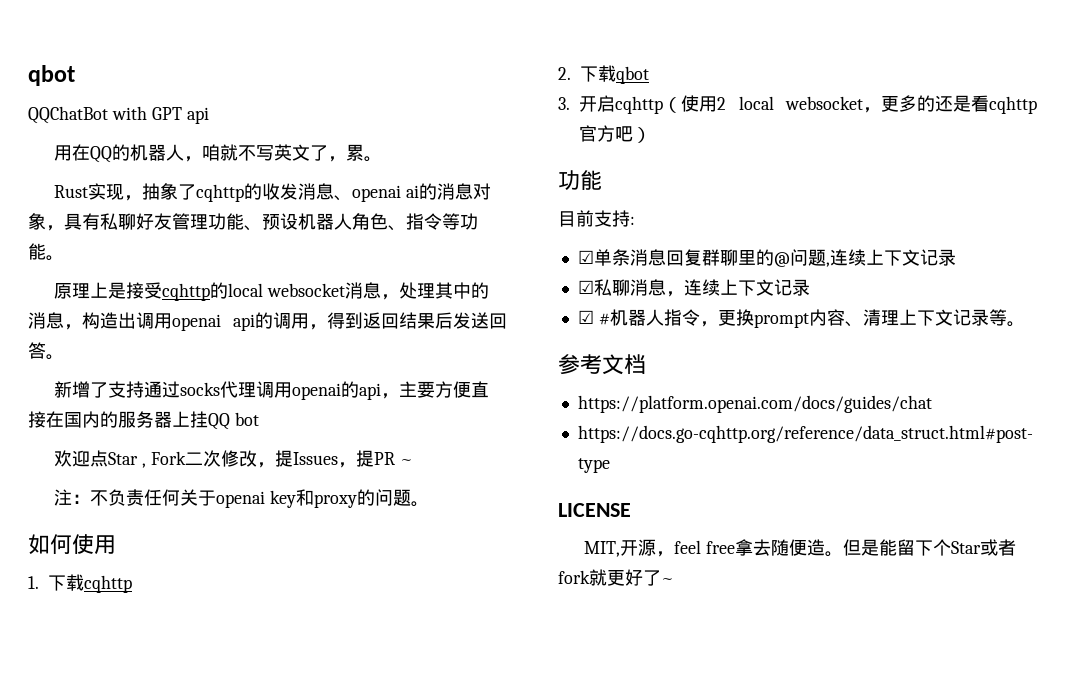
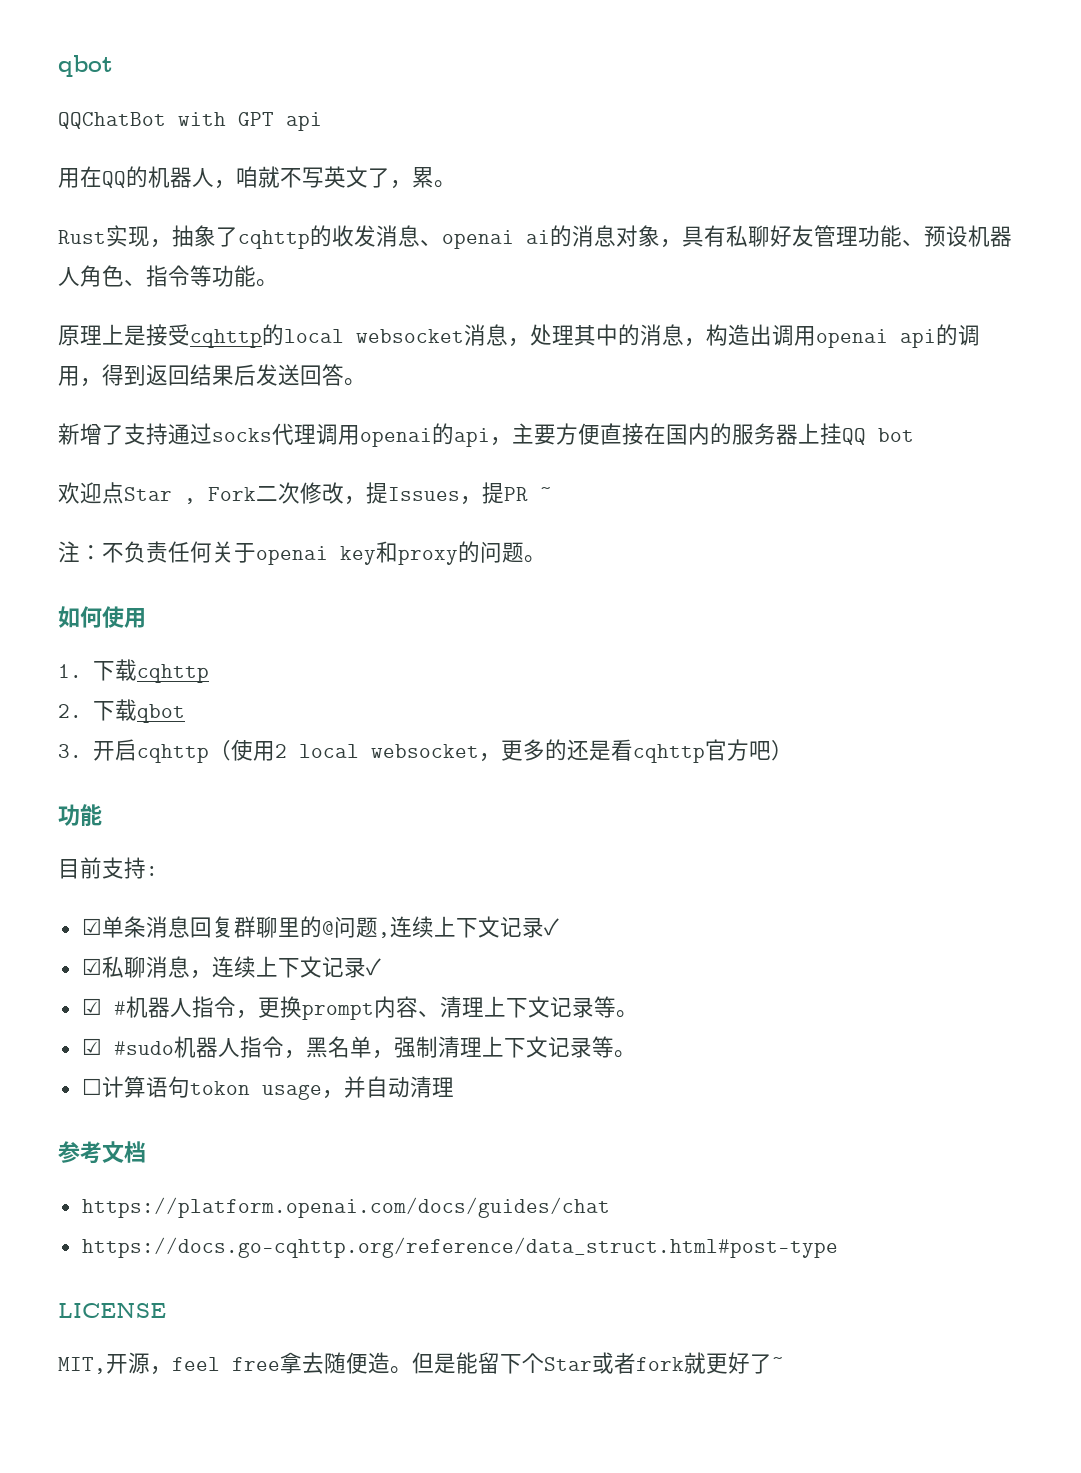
(956, 257) none -> [543,918,559,936] ✓
(810, 287) none -> [365,958,381,976] ✓
(1025, 324) none -> [81,1036,636,1059] [81,1076,454,1100] // ☑ #sudo机器人指令，黑名单，强制清理上下文记录等。 // ☐计算语句tokon usage，并自动清理

